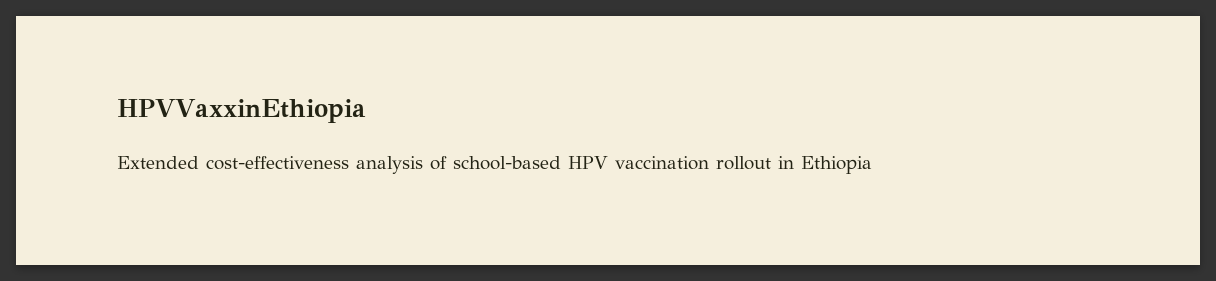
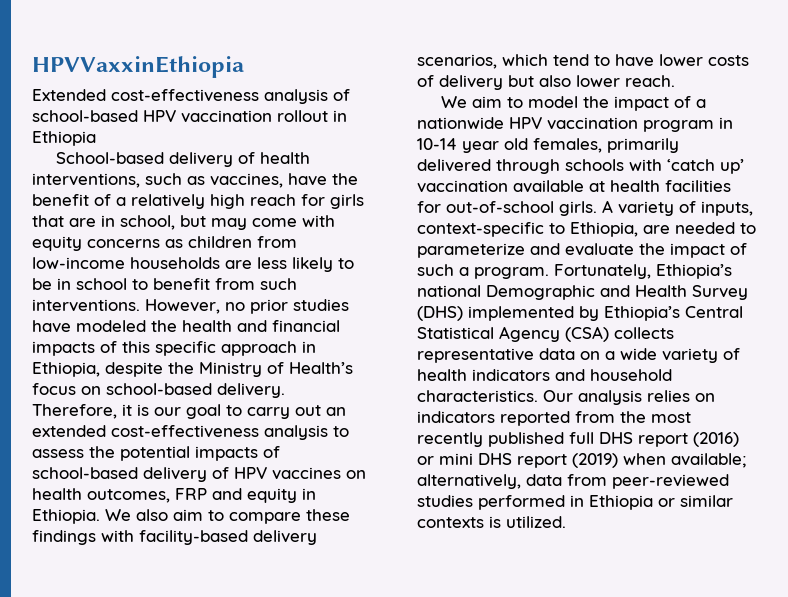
(872, 165) none -> [55,152,310,167] [32,173,358,188] [32,194,364,209] [32,215,335,230] [32,236,297,251] [32,257,354,272] [32,278,297,290] [32,299,349,314] [32,320,340,333] [32,341,316,356] [32,362,353,377] [32,383,285,398] [32,404,346,419] [32,425,349,440] [32,446,280,461] [32,467,366,482] [32,488,316,503] [32,509,350,524] [32,530,317,545] [417,54,749,69] [417,75,675,90] [440,96,706,111] [417,117,733,132] [417,138,679,153] [417,159,744,174] [417,180,731,193] [417,200,753,216] [417,222,756,237] [417,243,747,258] [417,264,732,279] [417,285,748,300] [417,306,743,321] [417,326,674,342] [417,348,740,363] [417,369,672,381] [417,390,715,405] [417,411,691,426] [417,432,739,447] [417,453,746,468] [417,474,729,489] [417,495,733,510] [417,516,566,528] // School-based delivery of health interventions, such as vaccines, have the benefit of a relatively high reach for girls that are in school, but may come with equity concerns as children from low-income households are less likely to be in school to benefit from such interventions. However, no prior studies have modeled the health and financial impacts of this specific approach in Ethiopia, despite the Ministry of Health’s focus on school-based delivery. Therefore, it is our goal to carry out an extended cost-effectiveness analysis to assess the potential impacts of school-based delivery of HPV vaccines on health outcomes, FRP and equity in Ethiopia. We also aim to compare these findings with facility-based delivery scenarios, which tend to have lower costs of delivery but also lower reach. // We aim to model the impact of a nationwide HPV vaccination program in 10-14 year old females, primarily delivered through schools with ‘catch up’ vaccination available at health facilities for out-of-school girls. A variety of inputs, context-specific to Ethiopia, are needed to parameterize and evaluate the impact of such a program. Fortunately, Ethiopia’s national Demographic and Health Survey (DHS) implemented by Ethiopia’s Central Statistical Agency (CSA) collects representative data on a wide variety of health indicators and household characteristics. Our analysis relies on indicators reported from the most recently published full DHS report (2016) or mini DHS report (2019) when available; alternatively, data from peer-reviewed studies performed in Ethiopia or similar contexts is utilized.

